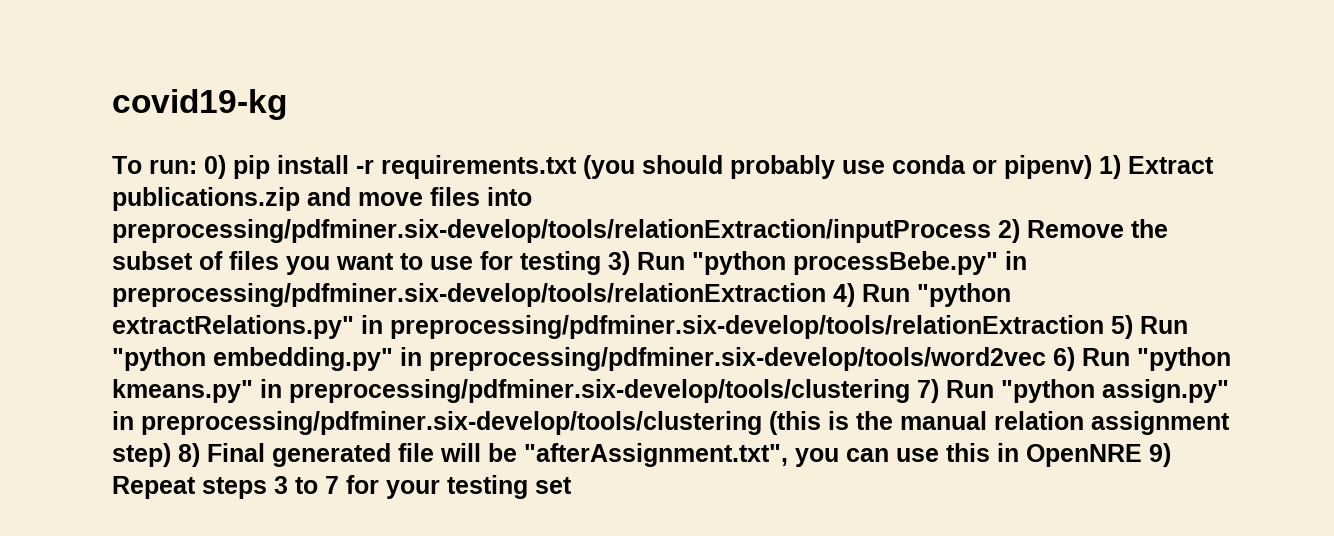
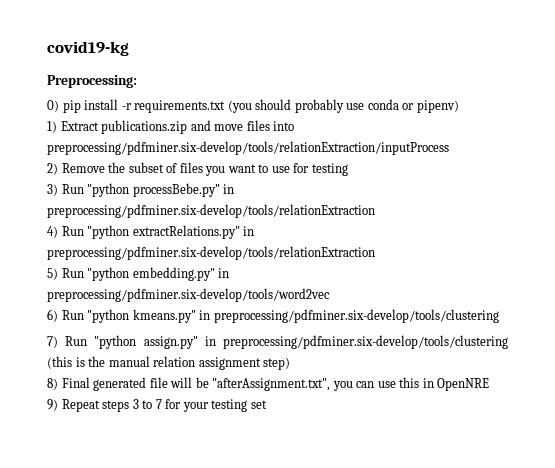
[112,156,197,174] To run: -> [47,75,137,88] Preprocessing: //
(1092, 167) none -> (459, 106) //
(991, 231) none -> (449, 148) //
(601, 263) none -> (348, 169) //
(826, 295) none -> (375, 211) //
(1104, 327) none -> (375, 253) //
(1046, 359) none -> (330, 295) //
(910, 391) none -> (499, 316) //
(171, 455) none -> (291, 363) //
(1142, 455) none -> (490, 384) //

